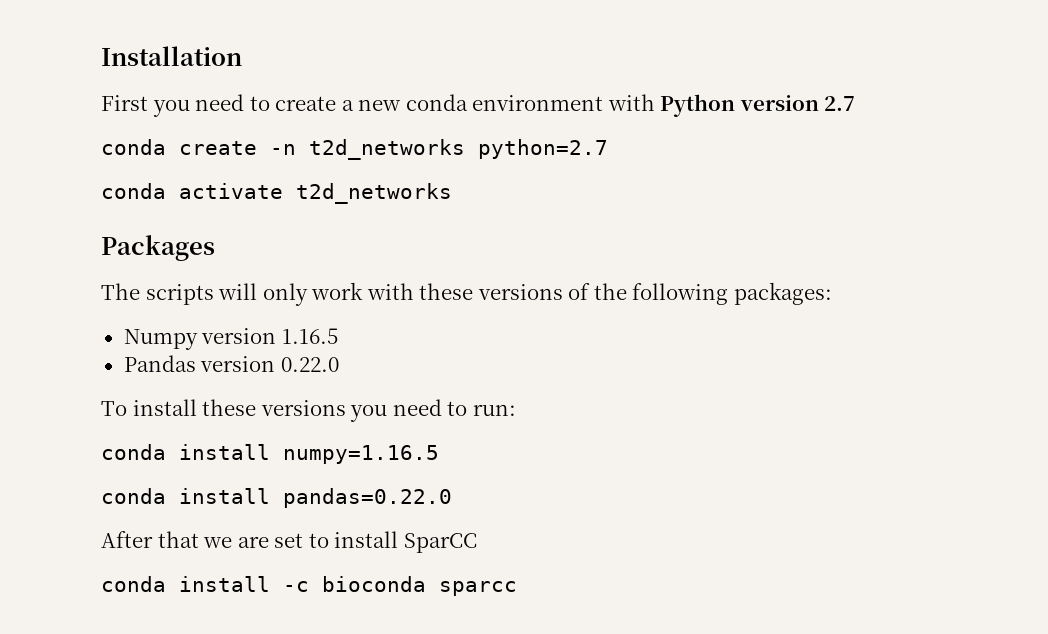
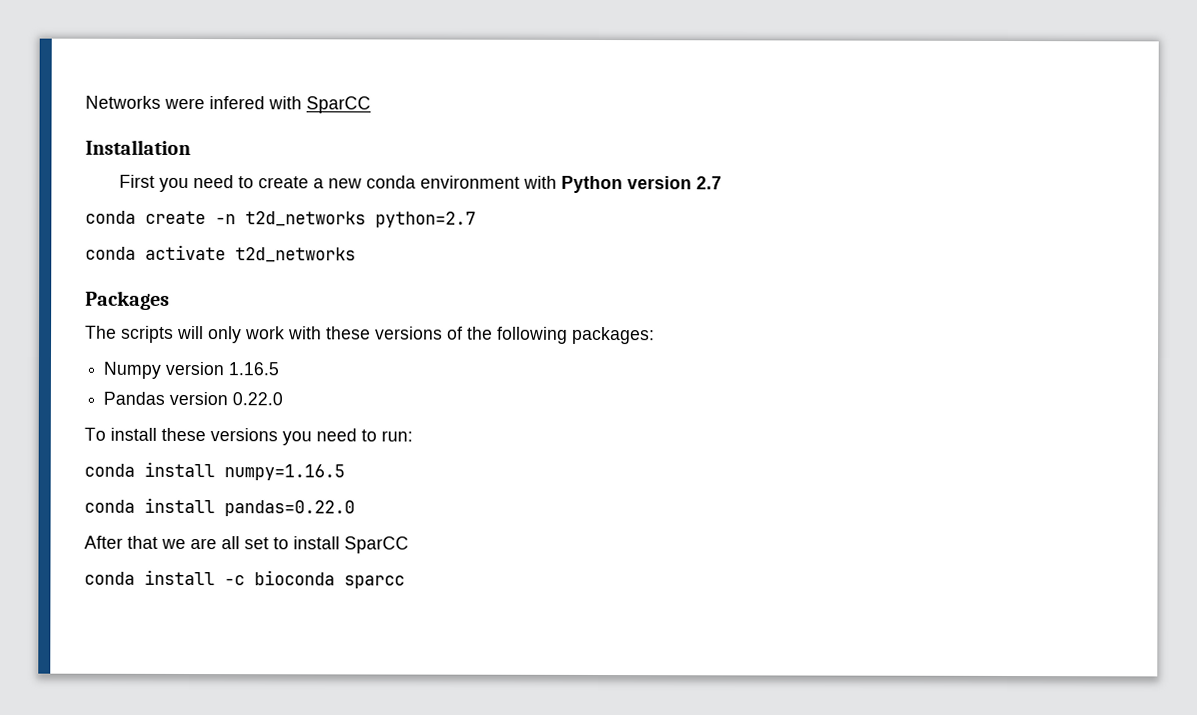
(101, 56) none -> [85,95,371,114] Networks were infered with SparCC //
(269, 542) none -> [221,536,240,550] all

